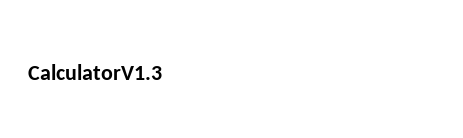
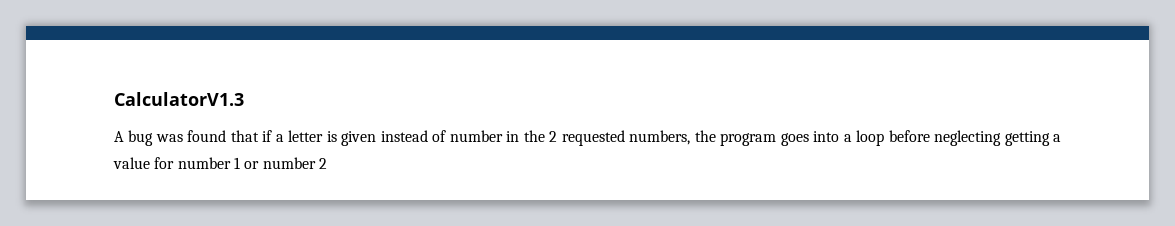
(162, 72) none -> [114,130,1062,146] [113,157,327,169] // A bug was found that if a letter is given instead of number in the 2 requested numbers, the program goes into a loop before neglecting getting a value for number 1 or number 2

